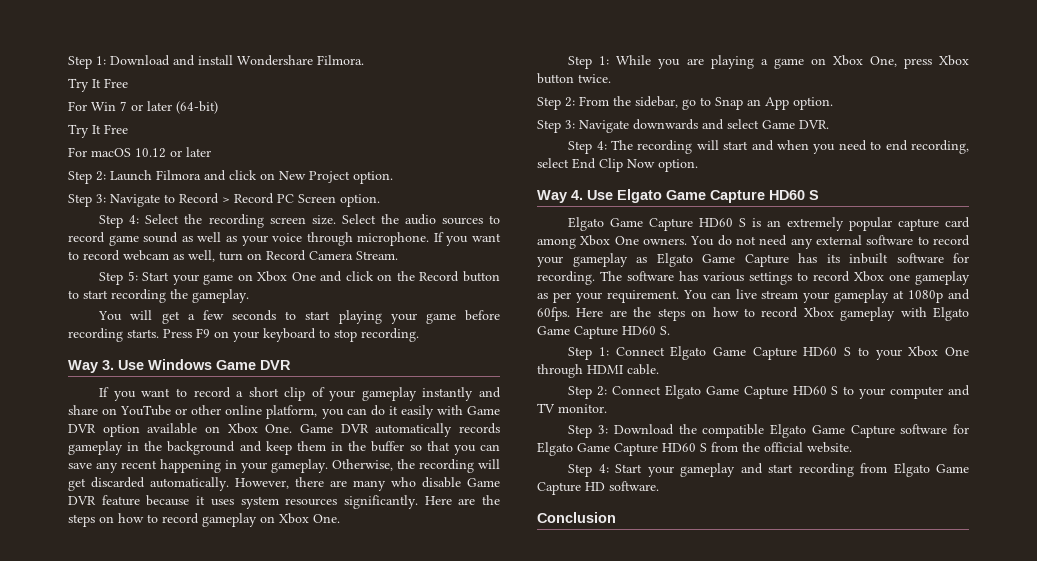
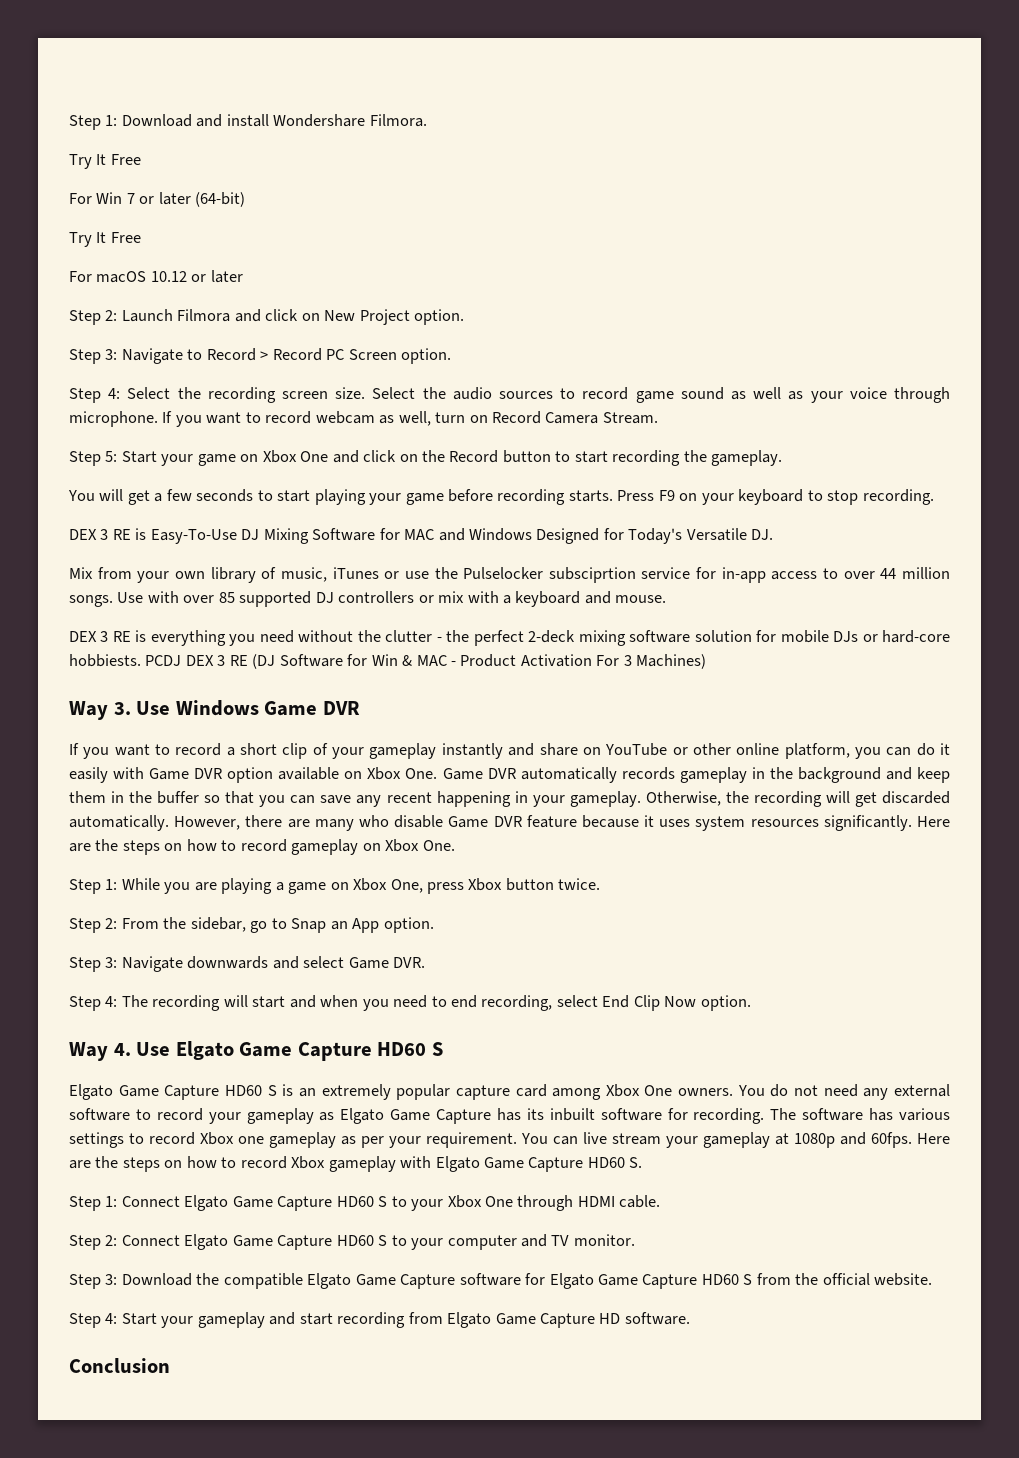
(419, 335) none -> [69,528,774,544] [69,567,950,583] [69,591,667,607] [69,630,951,646] [69,654,707,669] // DEX 3 RE is Easy-To-Use DJ Mixing Software for MAC and Windows Designed for Today's Versatile DJ. // Mix from your own library of music, iTunes or use the Pulselocker subsciprtion service for in-app access to over 44 million songs. Use with over 85 supported DJ controllers or mix with a keyboard and mouse. // DEX 3 RE is everything you need without the clutter - the perfect 2-deck mixing software solution for mobile DJs or hard-core hobbiests. PCDJ DEX 3 RE (DJ Software for Win & MAC - Product Activation For 3 Machines)

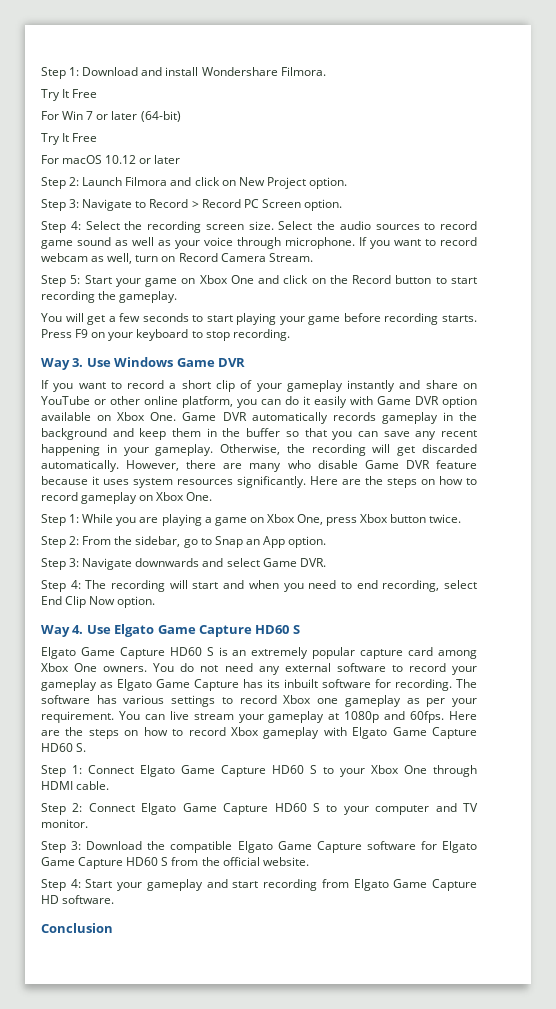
[69,528,774,544] [69,567,950,583] [69,591,667,607] [69,630,951,646] [69,654,707,669] // DEX 3 RE is Easy-To-Use DJ Mixing Software for MAC and Windows Designed for Today's Versatile DJ. // Mix from your own library of music, iTunes or use the Pulselocker subsciprtion service for in-app access to over 44 million songs. Use with over 85 supported DJ controllers or mix with a keyboard and mouse. // DEX 3 RE is everything you need without the clutter - the perfect 2-deck mixing software solution for mobile DJs or hard-core hobbiests. PCDJ DEX 3 RE (DJ Software for Win & MAC - Product Activation For 3 Machines) -> (290, 335) none

